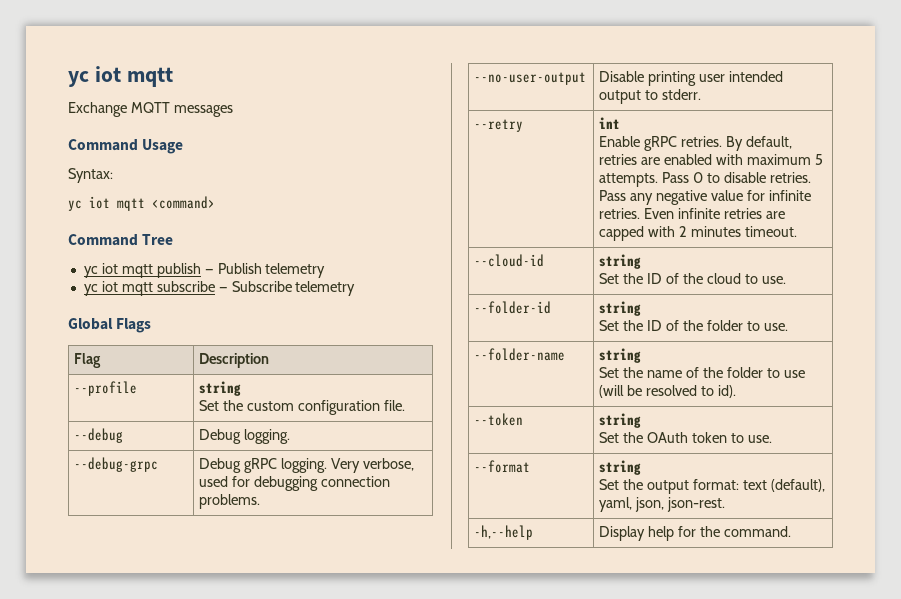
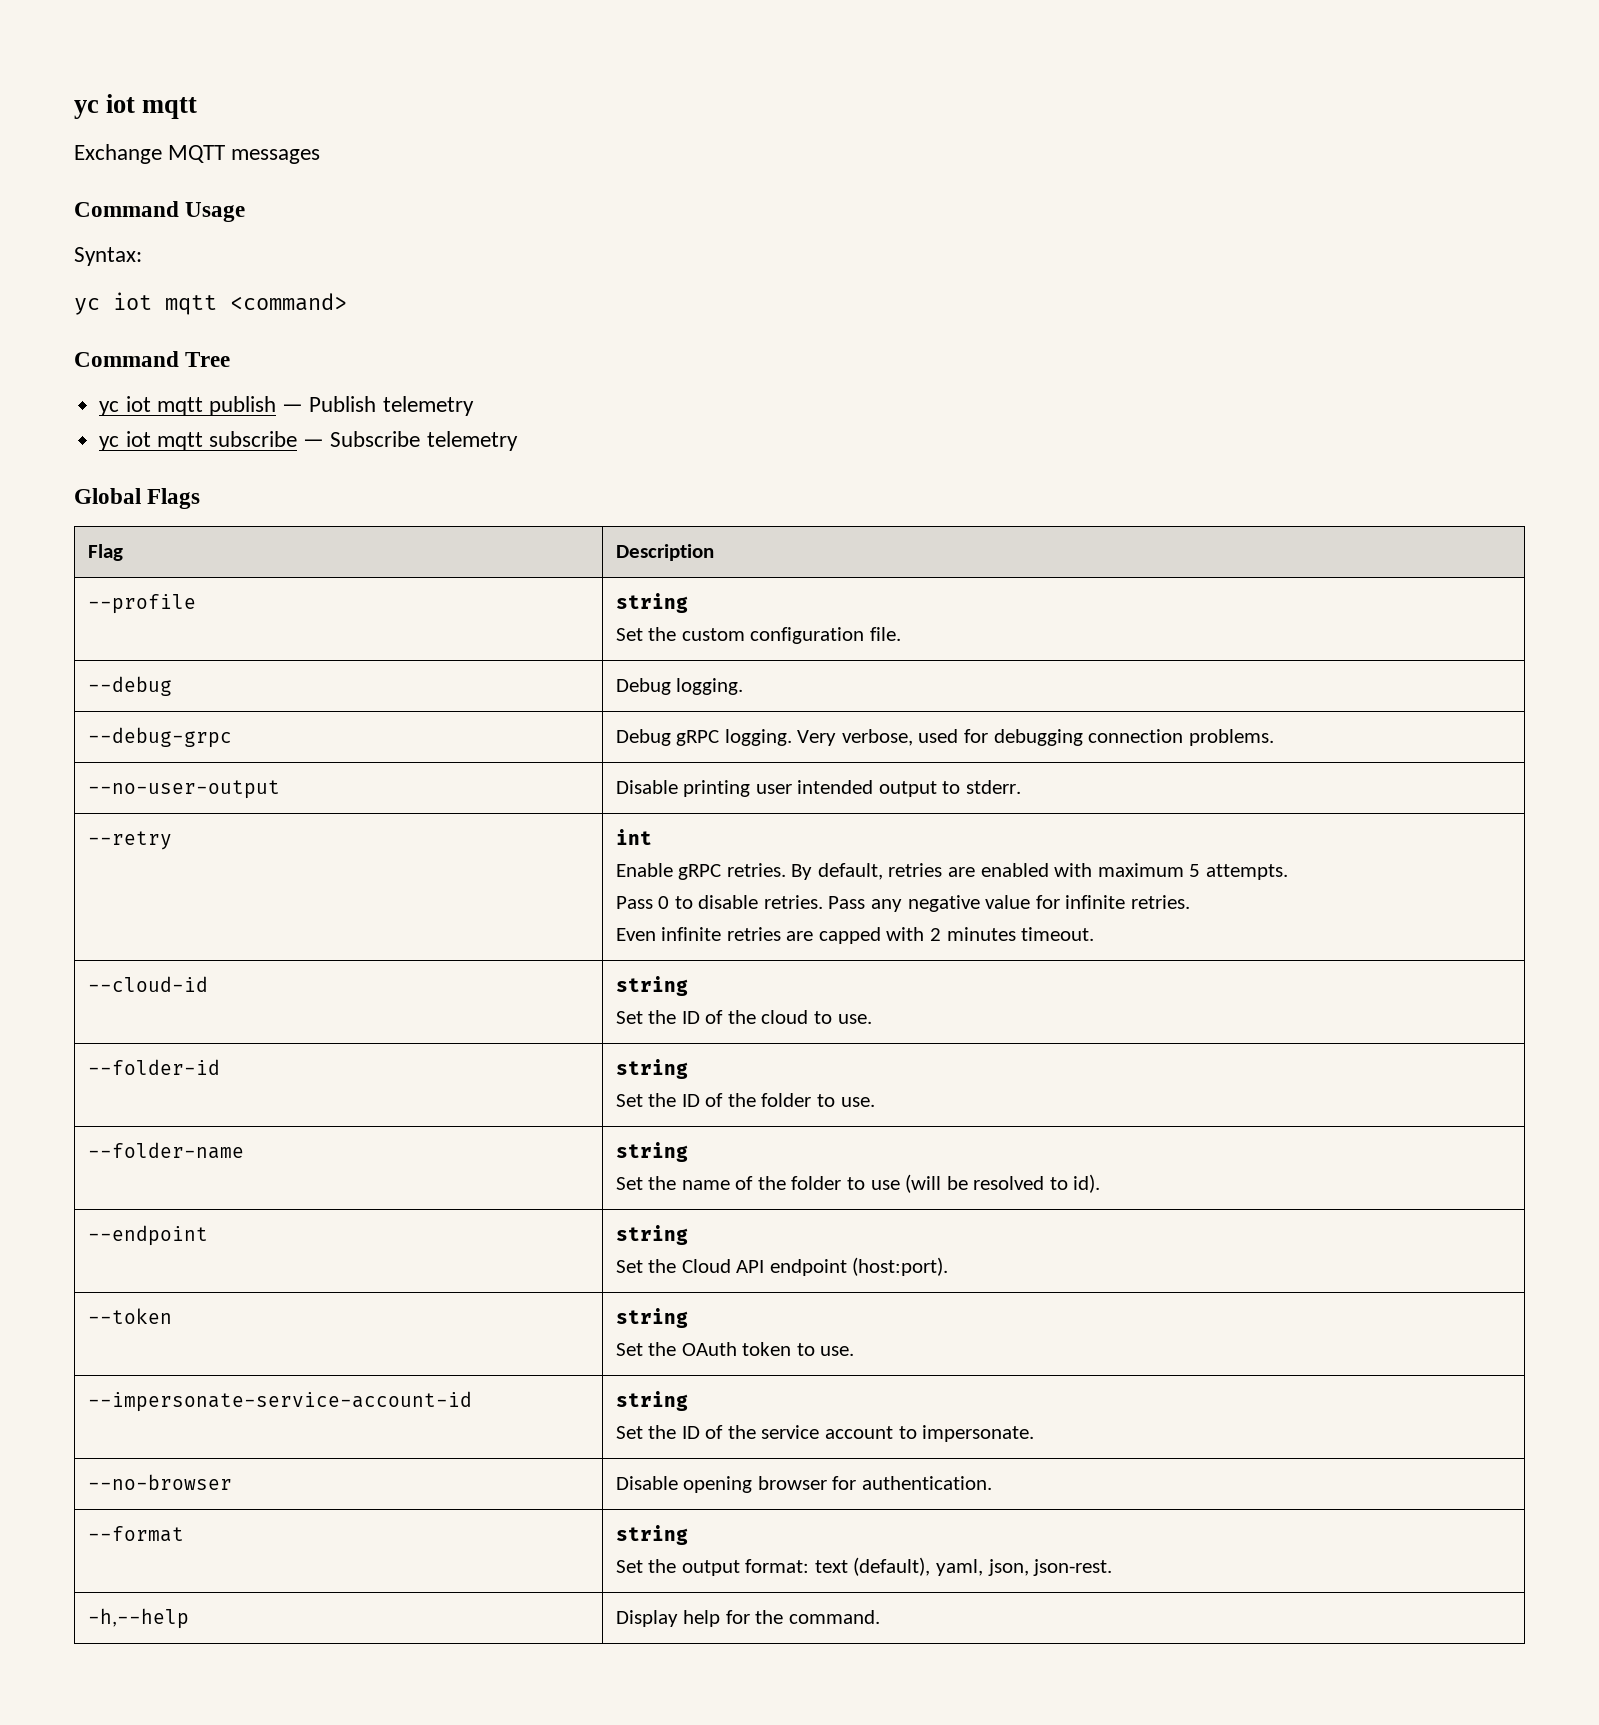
(659, 180) none -> (1288, 872) //
(641, 213) none -> (1190, 902) //
(736, 391) none -> [87,1225,208,1246] [615,1225,688,1245] [615,1257,949,1276] // --endpoint | string // Set the Cloud API endpoint (host:port).
(772, 439) none -> [87,1391,472,1412] [615,1391,688,1411] [615,1425,1035,1442] [87,1474,232,1490] [615,1476,992,1493] // --impersonate-service-account-id | string // Set the ID of the service account to impersonate. // --no-browser | Disable opening browser for authentication.

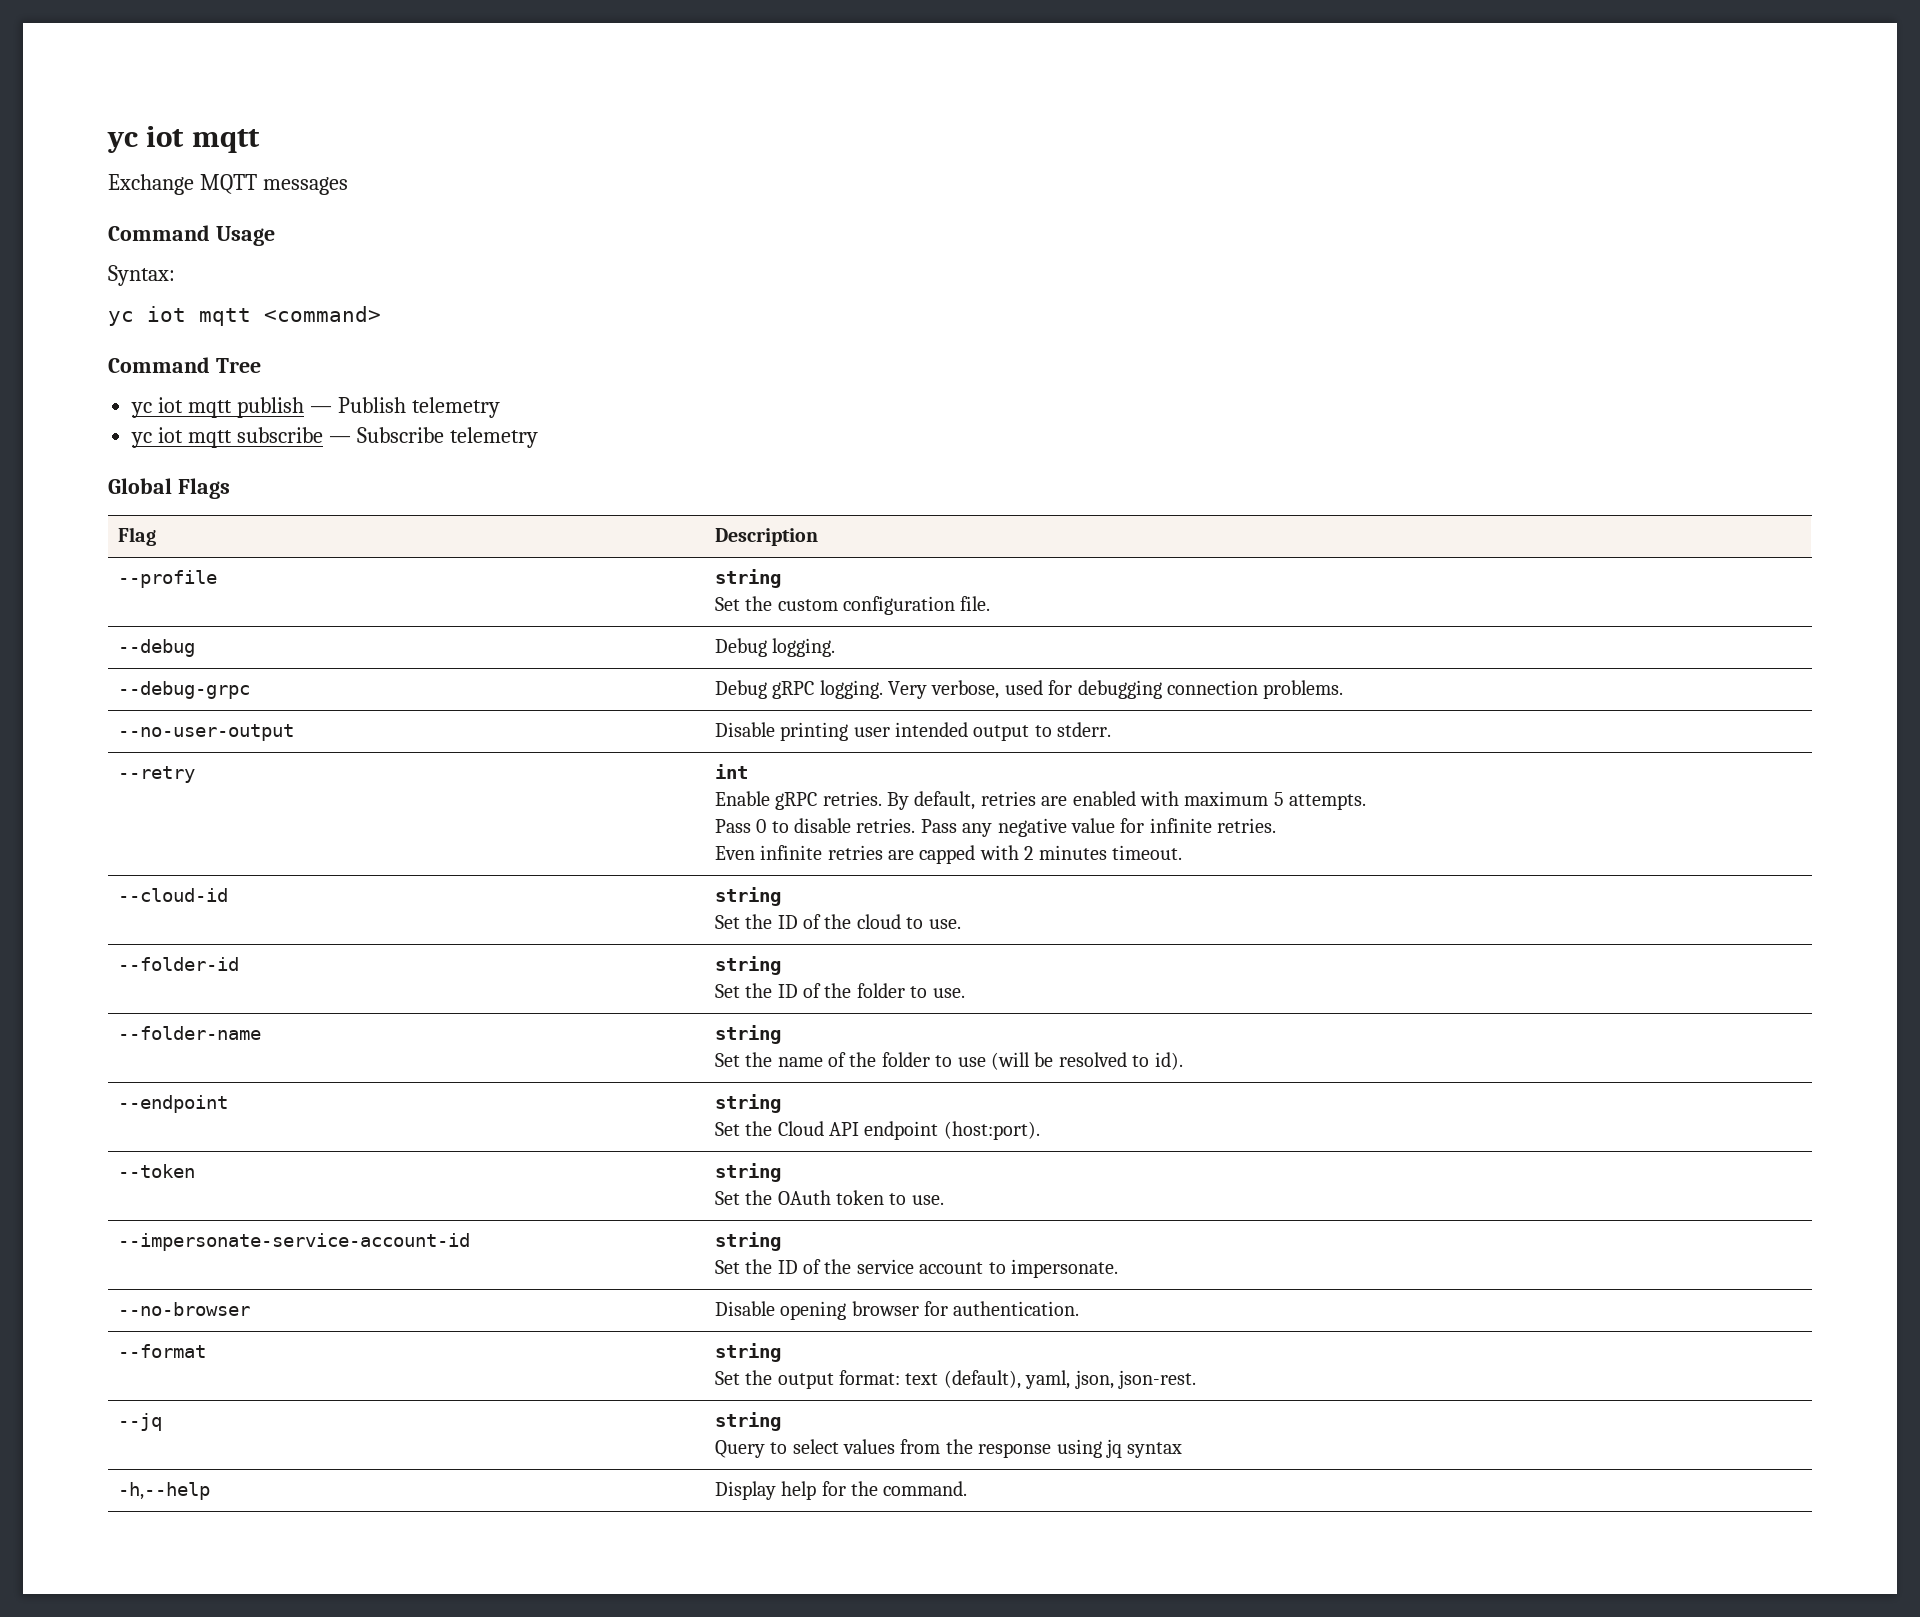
(1113, 1567) none -> [117,1413,162,1431] [714,1412,781,1431] [714,1439,1183,1458] // --jq | string // Query to select values from the response using jq syntax

